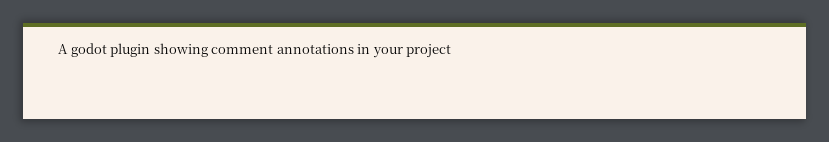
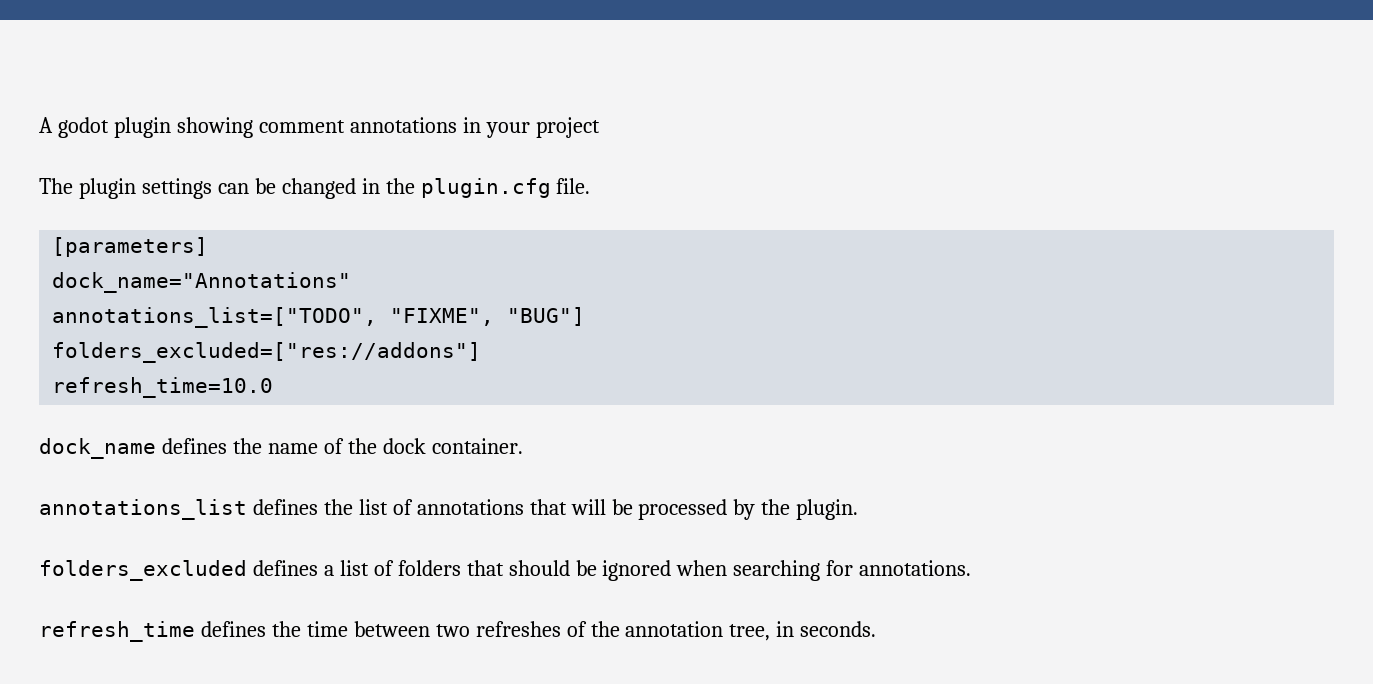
(452, 51) none -> [39,178,591,199] [52,237,209,257] [52,272,352,293] [52,307,586,328] [52,342,482,363] [52,377,274,398] [39,438,523,459] [39,499,859,520] [39,560,972,581] [39,621,877,642] // The plugin settings can be changed in the plugin.cfg file. // [parameters] // dock_name="Annotations" // annotations_list=["TODO", "FIXME", "BUG"] // folders_excluded=["res://addons"] // refresh_time=10.0 // dock_name defines the name of the dock container. // annotations_list defines the list of annotations that will be processed by the plugin. // folders_excluded defines a list of folders that should be ignored when searching for annotations. // refresh_time defines the time between two refreshes of the annotation tree, in seconds.

